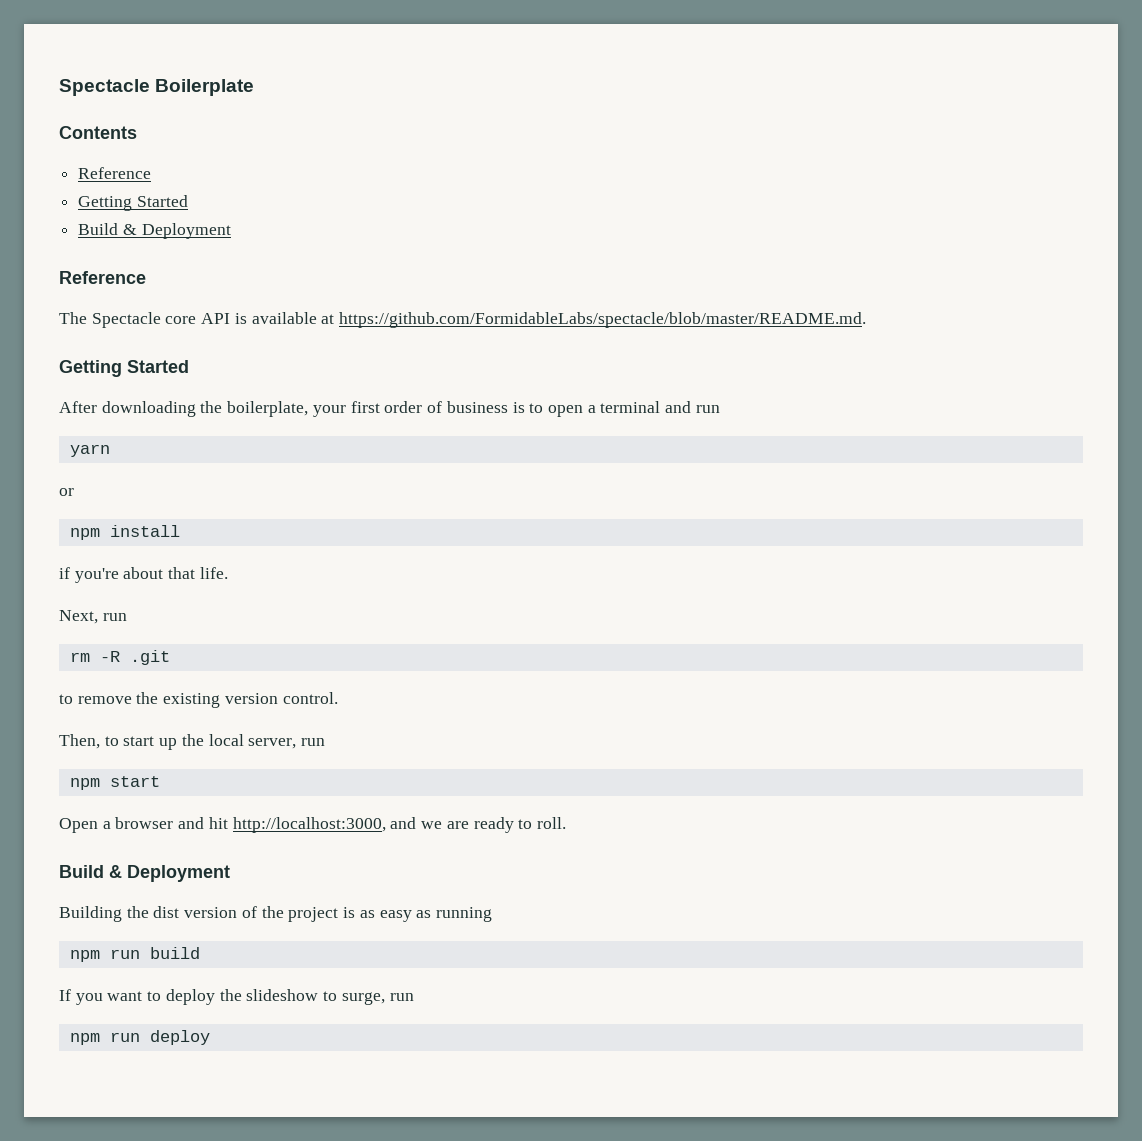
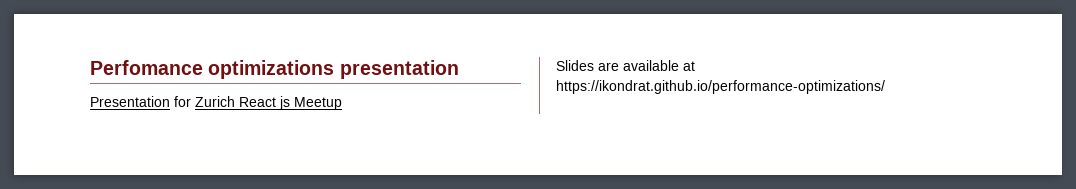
[59,79,255,96] [59,126,137,139] [78,167,152,179] [78,195,188,211] [78,223,231,239] [59,271,146,284] [59,312,867,328] [59,360,189,377] [59,401,720,417] [69,444,110,457] [59,488,74,496] [69,525,180,540] [59,567,228,583] [59,610,127,624] [69,650,170,665] [59,692,338,708] [59,734,326,750] [69,776,160,790] [59,817,566,833] [59,865,230,882] [59,906,492,922] [69,947,200,962] [59,989,414,1005] [69,1030,210,1045] Spectacle Boilerplate // Contents // Reference // Getting Started // Build & Deployment // Reference // The Spectacle core API is available at https://github.com/FormidableLabs/spectacle/blob/master/README.md. // Getting Started // After downloading the boilerplate, your first order of business is to open a terminal and run // yarn // or // npm install // if you're about that life. // Next, run // rm -R .git // to remove the existing version control. // Then, to start up the local server, run // npm start // Open a browser and hit http://localhost:3000, and we are ready to roll. // Build & Deployment // Building the dist version of the project is as easy as running // npm run build // If you want to deploy the slideshow to surge, run // npm run deploy -> [90,60,459,79] [90,96,342,110] [556,60,695,71] [556,80,885,94] Perfomance optimizations presentation // Presentation for Zurich React js Meetup // Slides are available at https://ikondrat.github.io/performance-optimizations/

